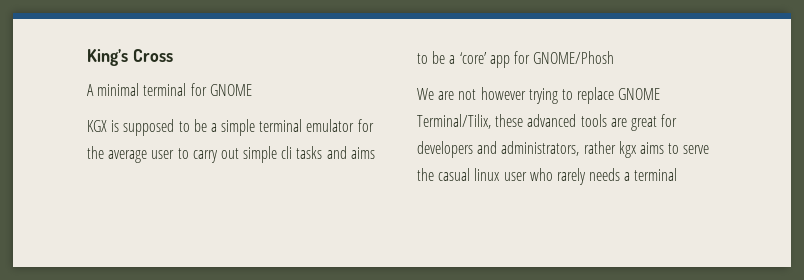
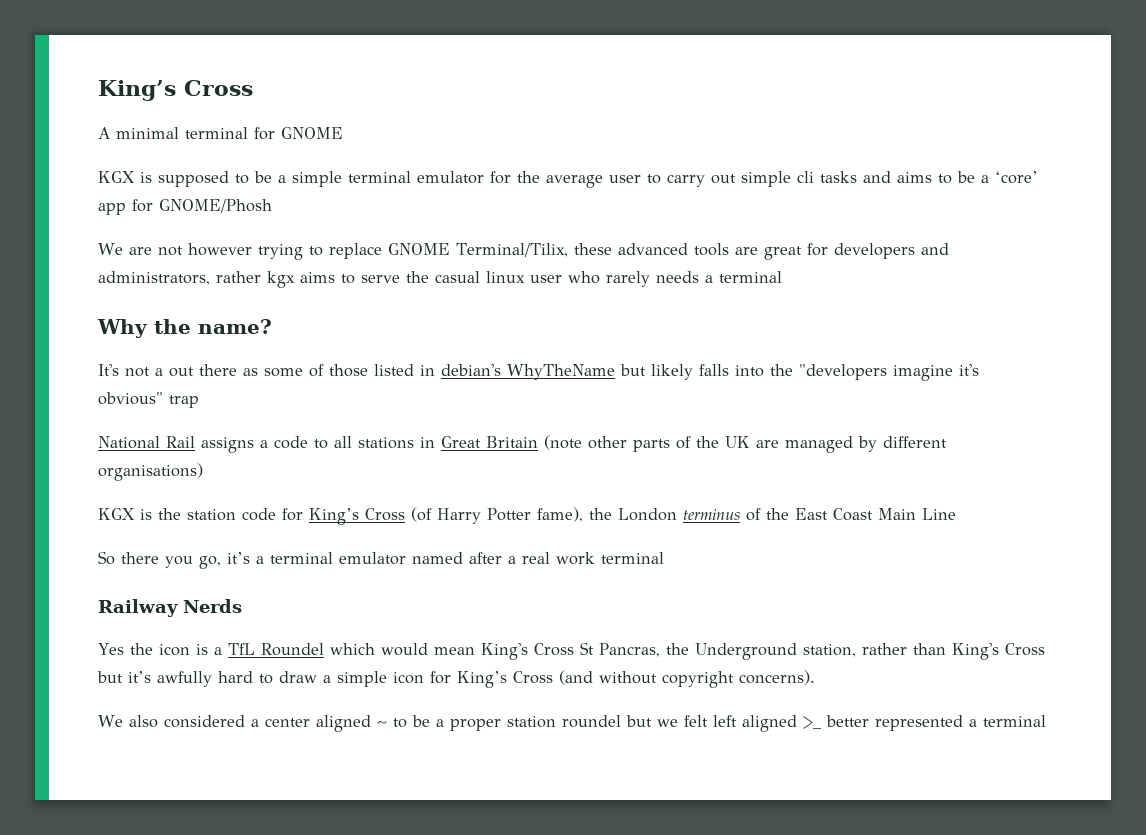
(678, 174) none -> [97,319,272,338] [98,364,979,381] [98,392,199,408] [98,435,947,453] [98,463,203,481] [98,507,956,525] [98,551,664,569] [98,599,242,617] [98,642,1045,660] [97,670,815,688] [98,715,1046,732] // Why the name? // It's not a out there as some of those listed in debian's WhyTheName but likely falls into the "developers imagine it's obvious" trap // National Rail assigns a code to all stations in Great Britain (note other parts of the UK are managed by different organisations) // KGX is the station code for King’s Cross (of Harry Potter fame), the London terminus of the East Coast Main Line // So there you go, it’s a terminal emulator named after a real work terminal // Railway Nerds // Yes the icon is a TfL Roundel which would mean King's Cross St Pancras, the Underground station, rather than King's Cross but it’s awfully hard to draw a simple icon for King’s Cross (and without copyright concerns). // We also considered a center aligned ~ to be a proper station roundel but we felt left aligned >_ better represented a terminal

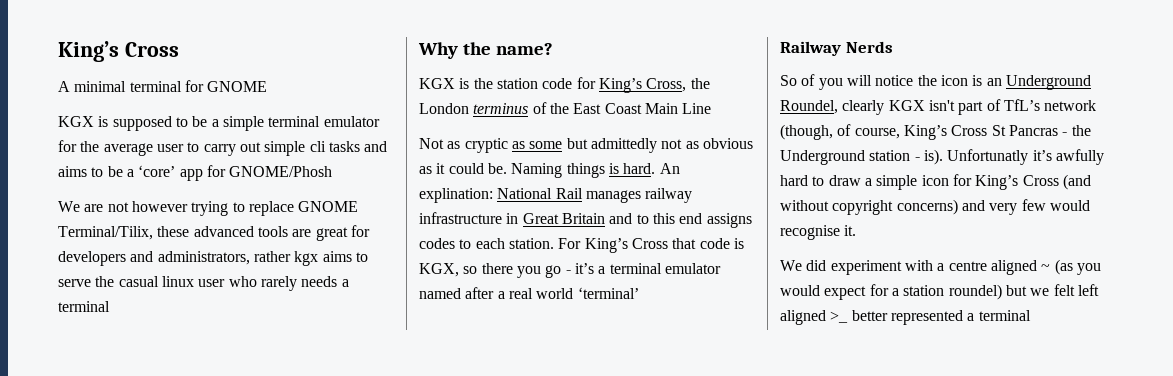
[98,364,979,381] [98,392,199,408] [98,435,947,453] [98,463,203,481] // It's not a out there as some of those listed in debian's WhyTheName but likely falls into the "developers imagine it's obvious" trap // National Rail assigns a code to all stations in Great Britain (note other parts of the UK are managed by different organisations) -> (554, 49) none
[365,507,583,524] Cross (of Harry Potter fame), -> [646,78,687,92] Cross,
[98,551,221,569] So there you go, -> [419,138,753,153] [419,163,680,178] [419,188,693,203] [419,212,752,228] [419,238,744,253] [419,263,571,278] Not as cryptic as some but admittedly not as obvious as it could be. Naming things is hard. An explination: National Rail manages railway infrastructure in Great Britain and to this end assigns codes to each station. For King’s Cross that code is KGX, so there you go -
[556,552,664,565] work terminal -> [536,287,639,299] world ‘terminal’
[98,642,1045,660] [97,671,123,683] Yes the icon is a TfL Roundel which would mean King's Cross St Pancras, the Underground station, rather than King's Cross but -> [780,74,1091,90] [780,99,1097,115] [780,124,1091,140] [780,149,1029,165] So of you will notice the icon is an Underground Roundel, clearly KGX isn't part of TfL’s network (though, of course, King’s Cross St Pancras - the Underground station - is). Unfortunatly
[739,670,815,685] [98,715,621,732] concerns). // We also considered a center aligned ~ to be a proper station roundel -> [896,199,1090,215] [780,225,857,240] [780,259,1101,275] [780,284,1002,300] concerns) and very few would recognise it. // We did experiment with a centre aligned ~ (as you would expect for a station roundel)

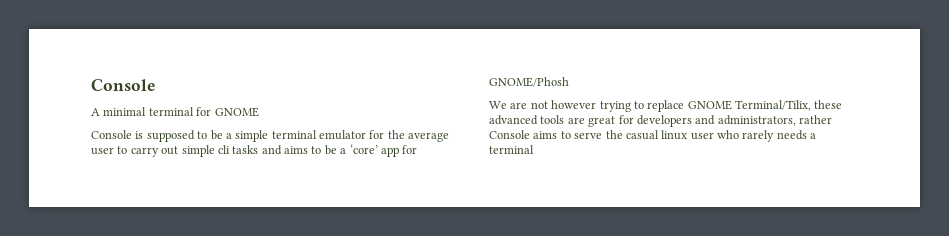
[58,41,179,62] King’s Cross -> [91,79,156,91] Console
[58,116,94,127] KGX -> [91,130,132,139] Console
[294,251,319,266] kgx -> [489,130,530,139] Console
[418,42,554,59] [419,77,710,93] [419,102,712,114] [419,138,753,153] [419,163,680,178] [419,188,693,203] [419,212,752,228] [419,238,744,253] [419,263,721,278] [419,287,639,299] [780,41,893,56] [780,74,1091,90] [780,99,1097,115] [780,124,1091,140] [780,149,1104,165] [780,174,1091,190] [780,199,1090,215] [780,225,857,240] [780,259,1101,275] [780,284,1099,300] [780,310,1031,325] // Why the name? // KGX is the station code for King’s Cross, the London terminus of the East Coast Main Line // Not as cryptic as some but admittedly not as obvious as it could be. Naming things is hard. An explination: National Rail manages railway infrastructure in Great Britain and to this end assigns codes to each station. For King’s Cross that code is KGX, so there you go - it’s a terminal emulator named after a real world ‘terminal’ // Railway Nerds // So of you will notice the icon is an Underground Roundel, clearly KGX isn't part of TfL’s network (though, of course, King’s Cross St Pancras - the Underground station - is). Unfortunatly it’s awfully hard to draw a simple icon for King’s Cross (and without copyright concerns) and very few would recognise it. // We did experiment with a centre aligned ~ (as you would expect for a station roundel) but we felt left aligned >_ better represented a terminal -> (534, 149) none

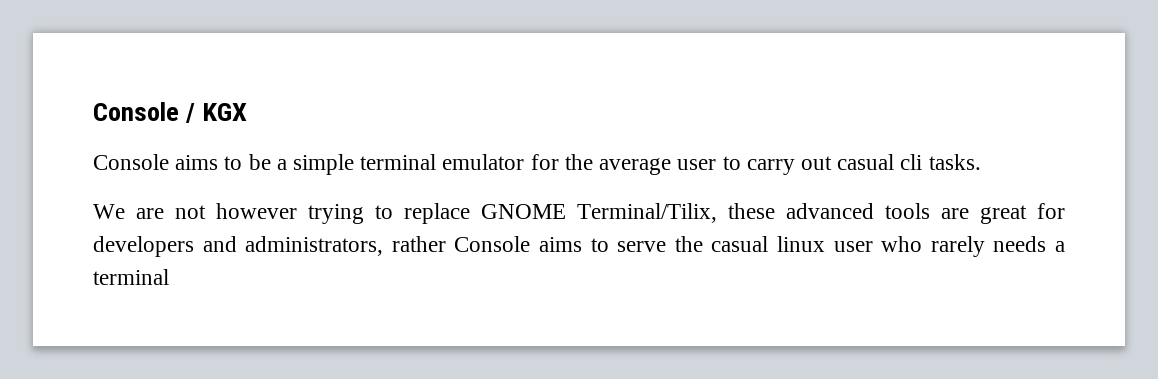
[91,79,156,91] [91,107,259,117] [91,130,195,142] Console // A minimal terminal for GNOME // Console is supposed -> [93,102,248,123] [93,154,219,170] Console / KGX // Console aims
[181,144,418,157] [489,77,569,87] simple cli tasks and aims to be a ‘core’ app for GNOME/Phosh -> [837,154,981,170] casual cli tasks.

